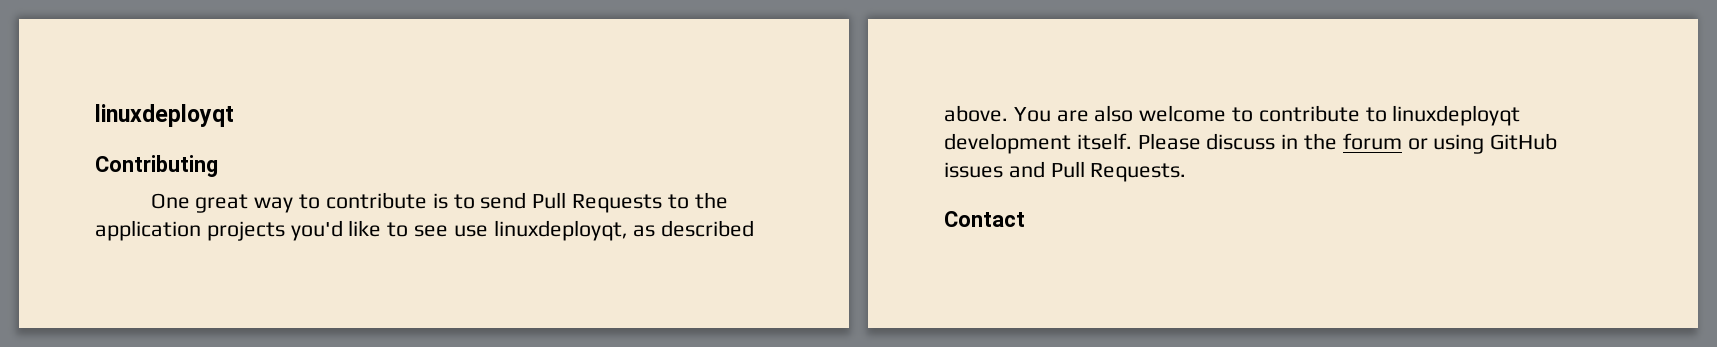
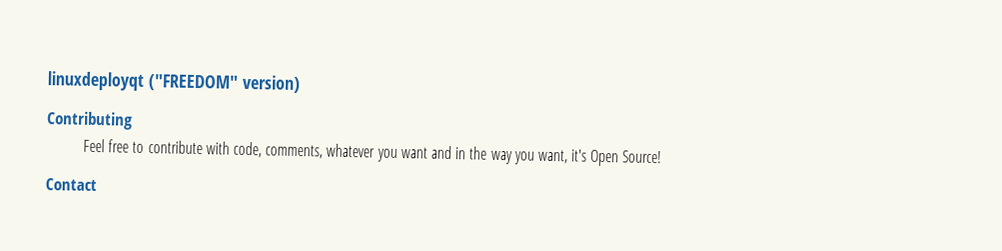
[95,104,234,127] linuxdeployqt -> [47,71,300,94] linuxdeployqt ("FREEDOM" version)
[150,192,728,213] [95,220,755,241] [944,105,1521,126] [944,133,1558,154] [944,161,1187,182] One great way to contribute is to send Pull Requests to the application projects you'd like to see use linuxdeployqt, as described above. You are also welcome to contribute to linuxdeployqt development itself. Please discuss in the forum or using GitHub issues and Pull Requests. -> [83,138,663,167] Feel free to contribute with code, comments, whatever you want and in the way you want, it's Open Source!

